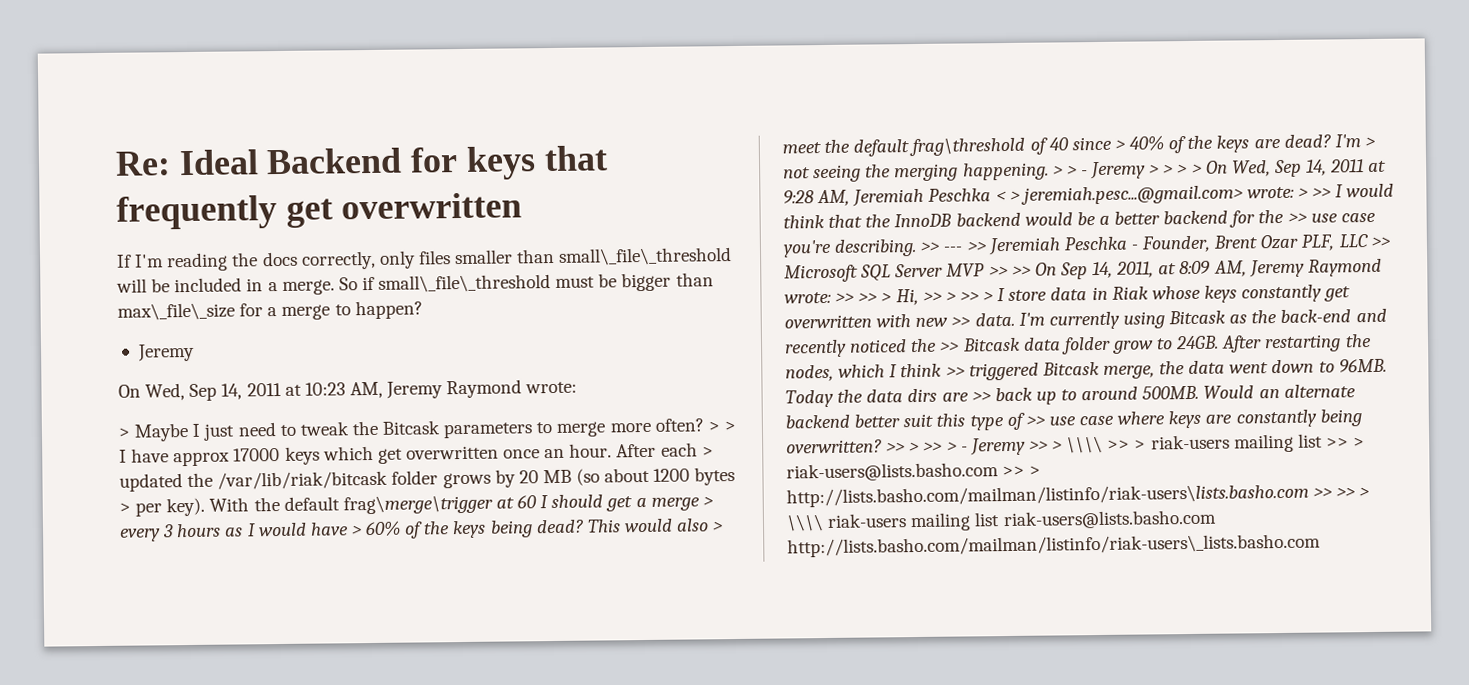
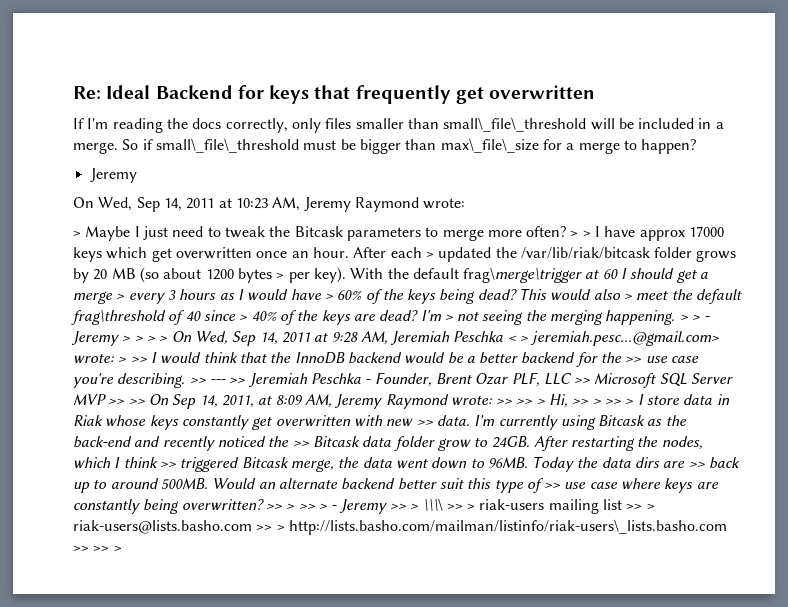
[786,483,1370,508] [786,509,1217,532] [787,533,1321,558] http://lists.basho.com/mailman/listinfo/riak-users\lists.basho.com >> >> > \\\\ riak-users mailing list riak-users@lists.basho.com http://lists.basho.com/mailman/listinfo/riak-users\_lists.basho.com -> [288,519,727,535] [73,545,122,552] http://lists.basho.com/mailman/listinfo/riak-users\_lists.basho.com >> >> >

